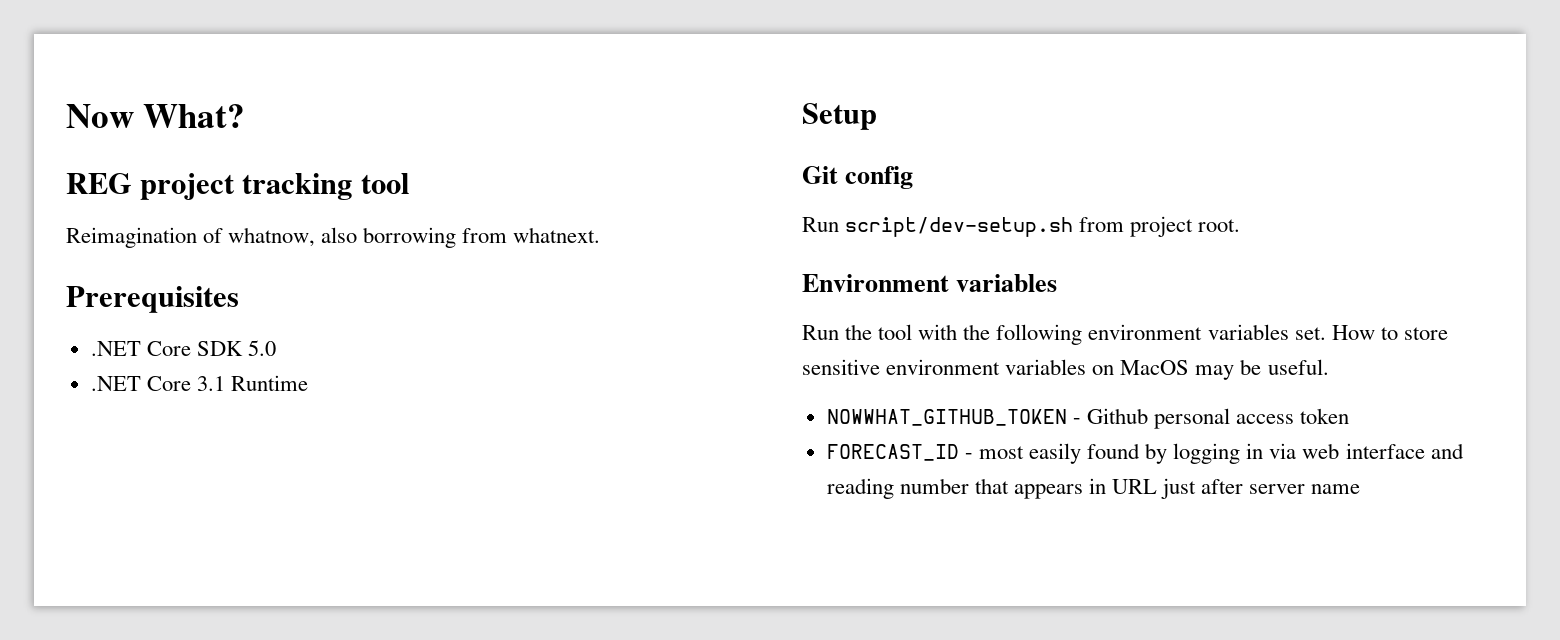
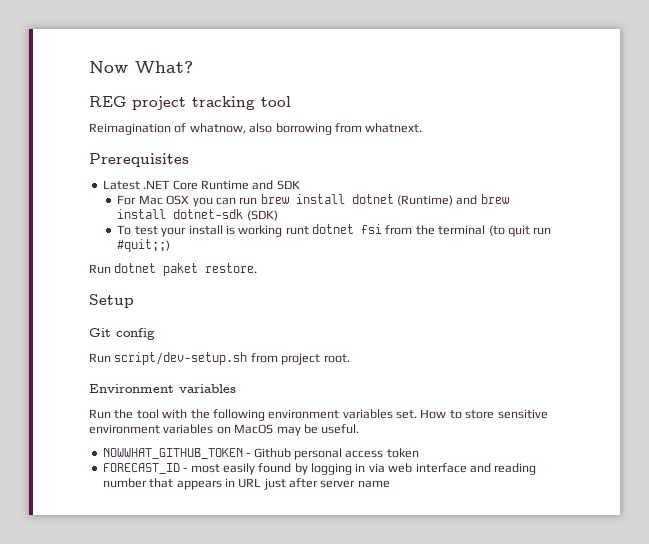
[90,341,191,356] .NET Core -> [102,180,274,190] Latest .NET Core Runtime and
[247,340,276,356] [90,375,308,391] 5.0 // .NET Core 3.1 Runtime -> [117,194,509,207] [117,209,278,221] [117,224,552,237] [117,239,171,252] [89,263,258,276] // For Mac OSX you can run brew install dotnet (Runtime) and brew install dotnet-sdk (SDK) // To test your install is working runt dotnet fsi from the terminal (to quit run #quit;;) // Run dotnet paket restore.

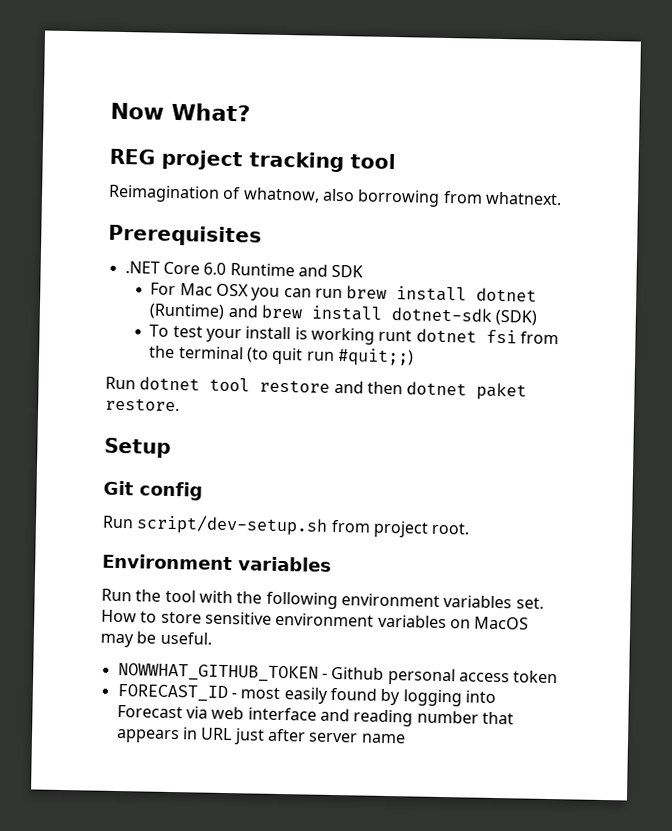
[102,180,140,190] Latest -> (262, 235) none
(198, 185) none -> [203,262,227,275] 6.0
(157, 268) none -> [209,377,468,396] tool restore and then dotnet
[355,463,366,472] in -> [464,690,496,704] [116,704,183,719] into Forecast

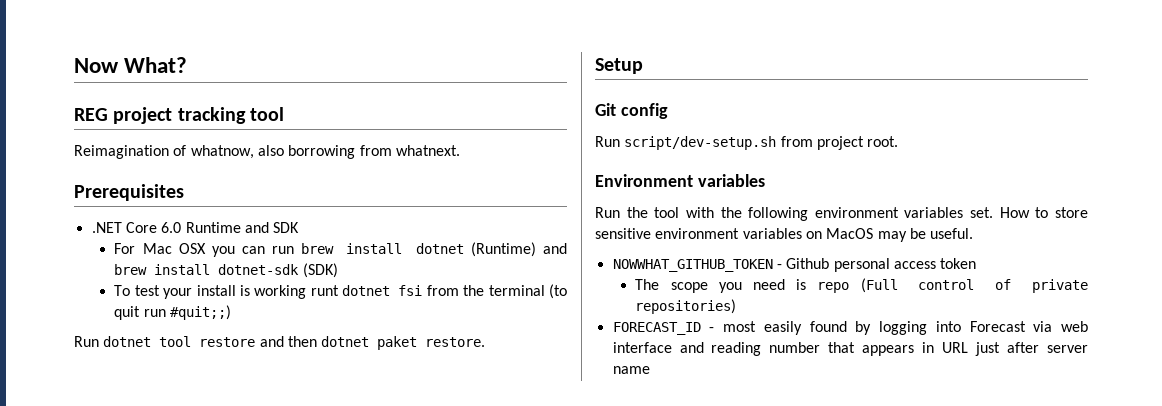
(559, 677) none -> [635,278,1088,293] [635,299,737,314] // The scope you need is repo (Full control of private repositories)

